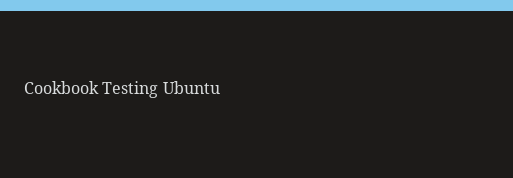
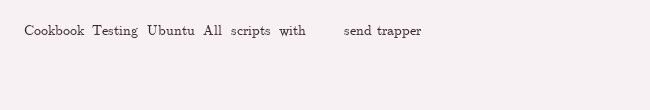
(220, 87) none -> [203,25,422,38] All scripts with send trapper

